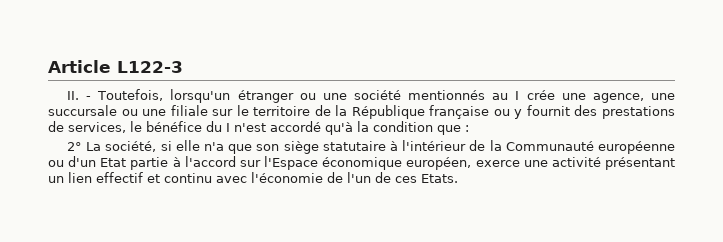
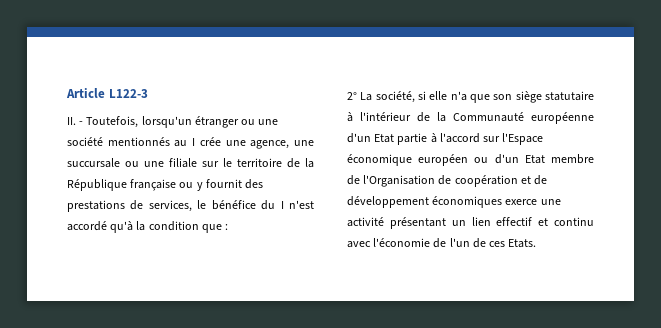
[48,160,64,167] ou -> (594, 118) none
[406,157,472,170] européen, -> [418,154,594,166] [347,175,548,187] [347,196,503,208] européen ou d'un Etat membre de l'Organisation de coopération et de développement économiques

